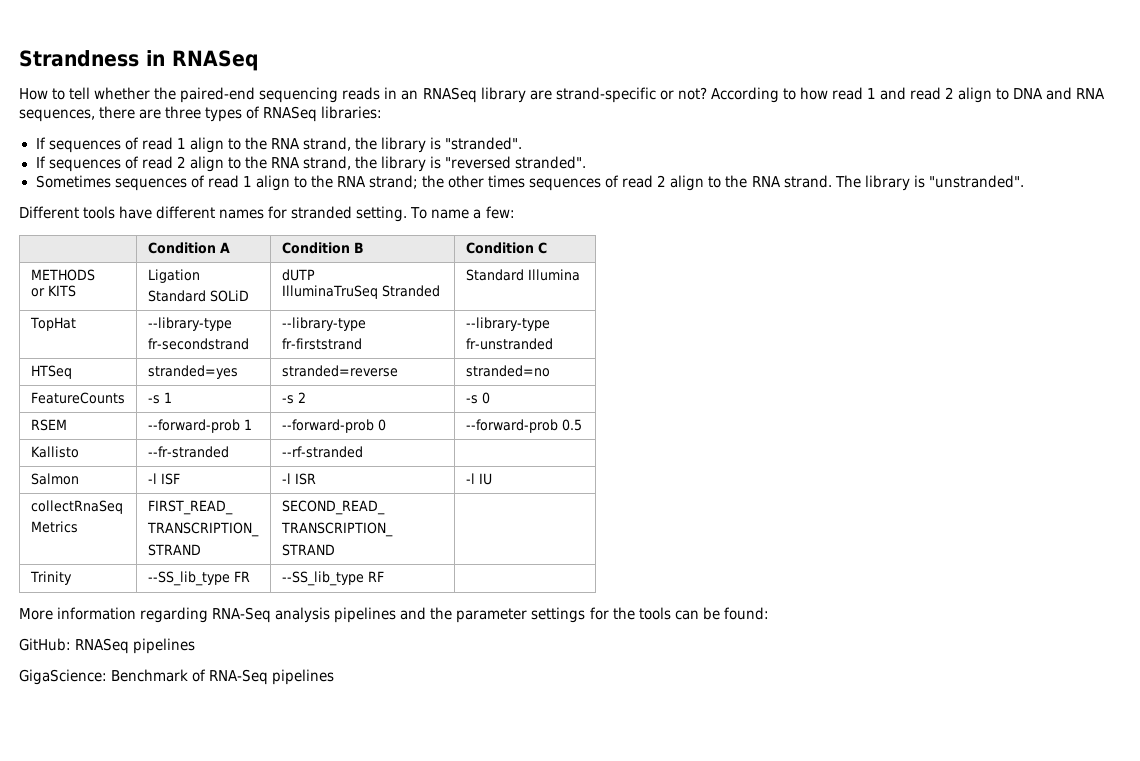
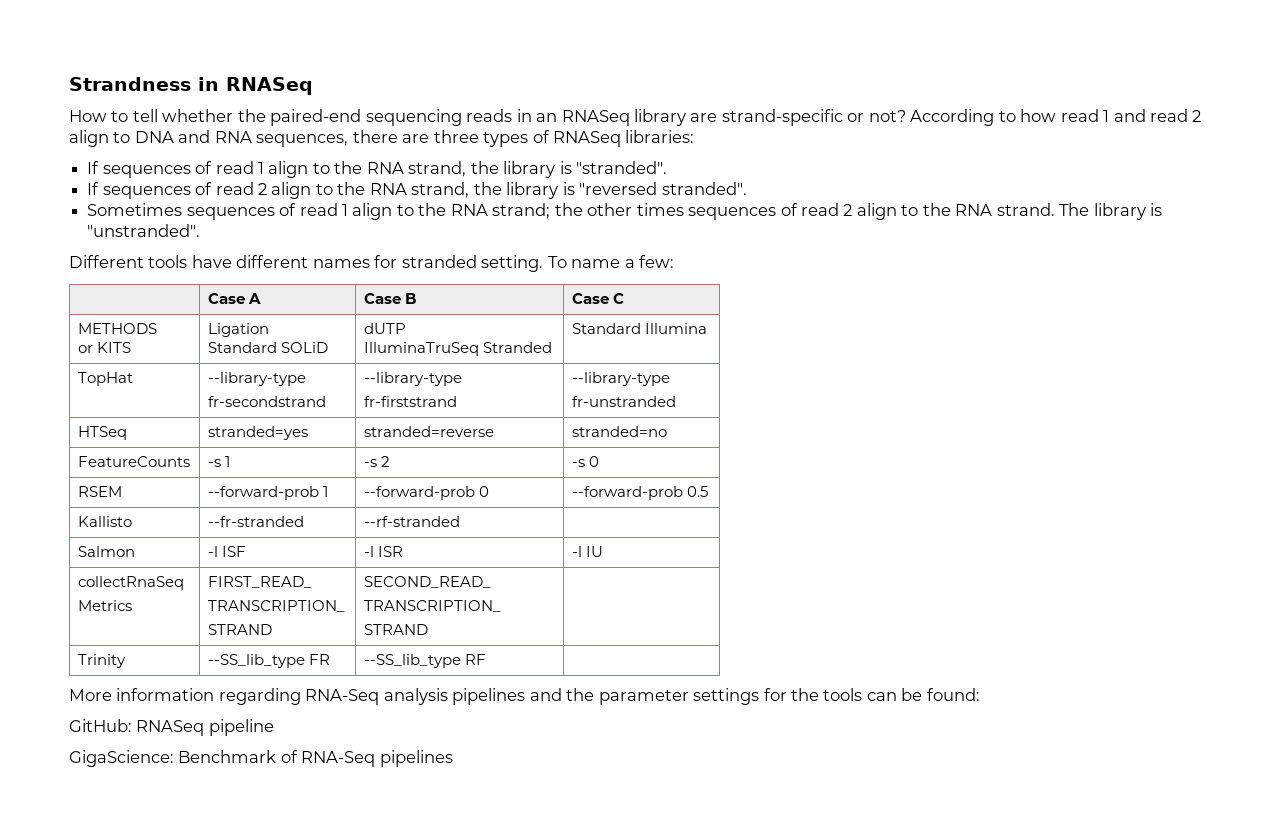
[147,242,216,254] Condition -> [207,293,245,304] Case
[281,242,350,254] Condition -> [363,293,401,304] Case
[465,242,534,254] Condition -> [571,293,609,304] Case
[133,638,196,654] pipelines -> [208,719,274,736] pipeline

